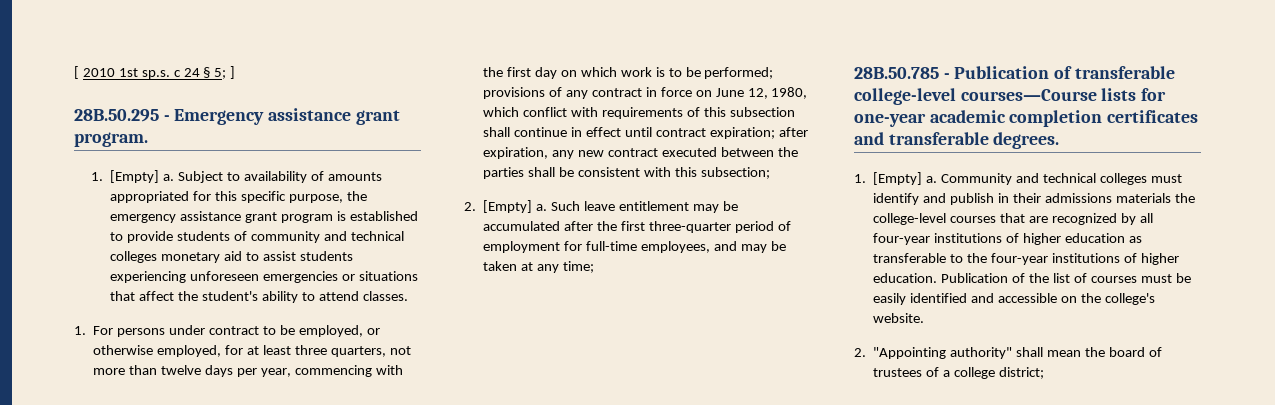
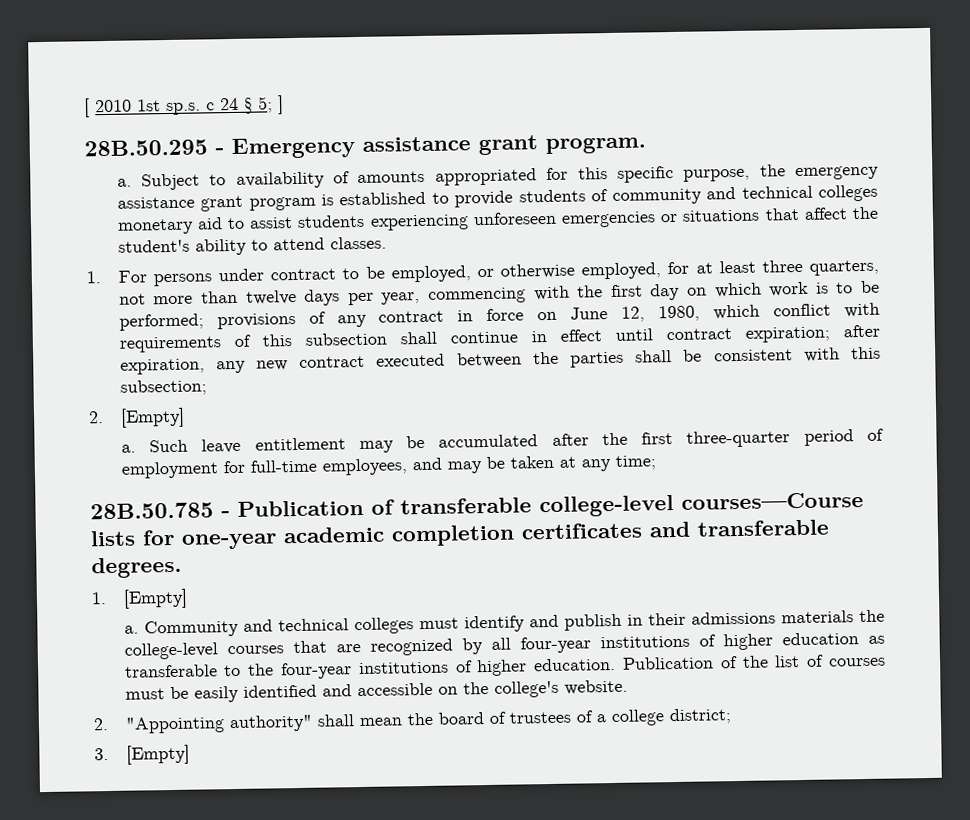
[91,170,160,183] 1. [Empty] -> (646, 145) none
(533, 206) none -> (185, 417) //
(923, 178) none -> (188, 598) //
(1044, 373) none -> [94,744,190,765] // 3. [Empty]

